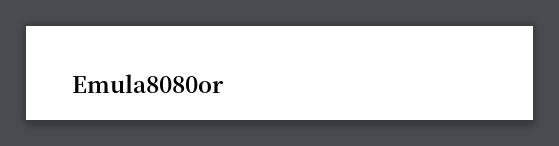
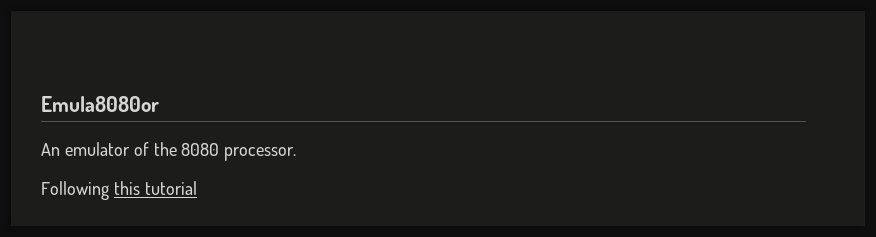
(224, 83) none -> [41,142,297,161] [41,181,197,200] // An emulator of the 8080 processor. // Following this tutorial

